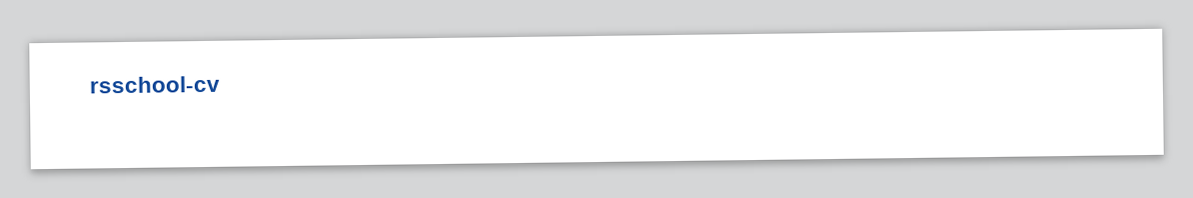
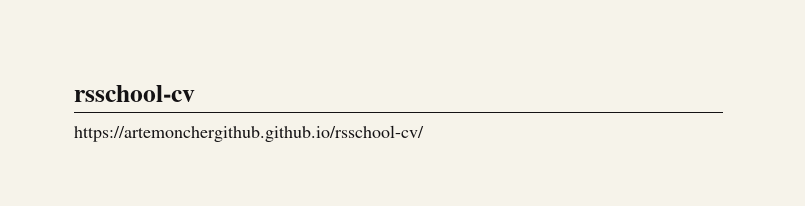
(220, 84) none -> [74,125,424,142] // https://artemonchergithub.github.io/rsschool-cv/

